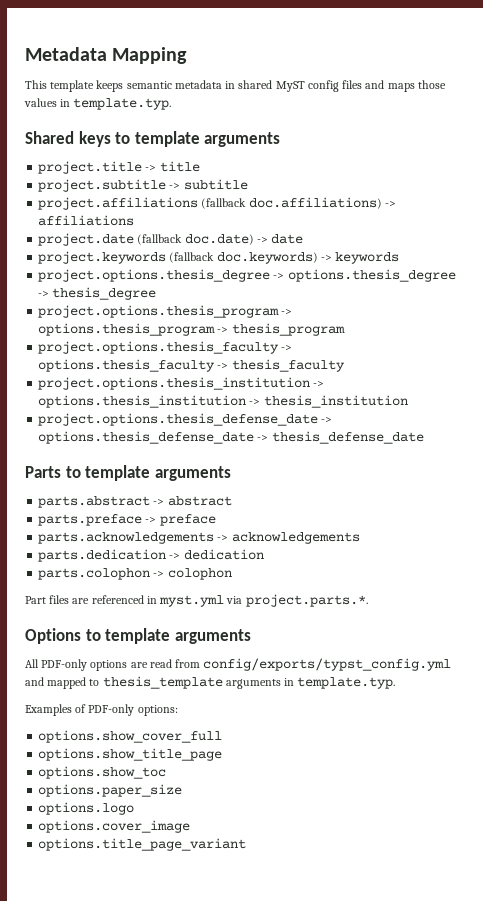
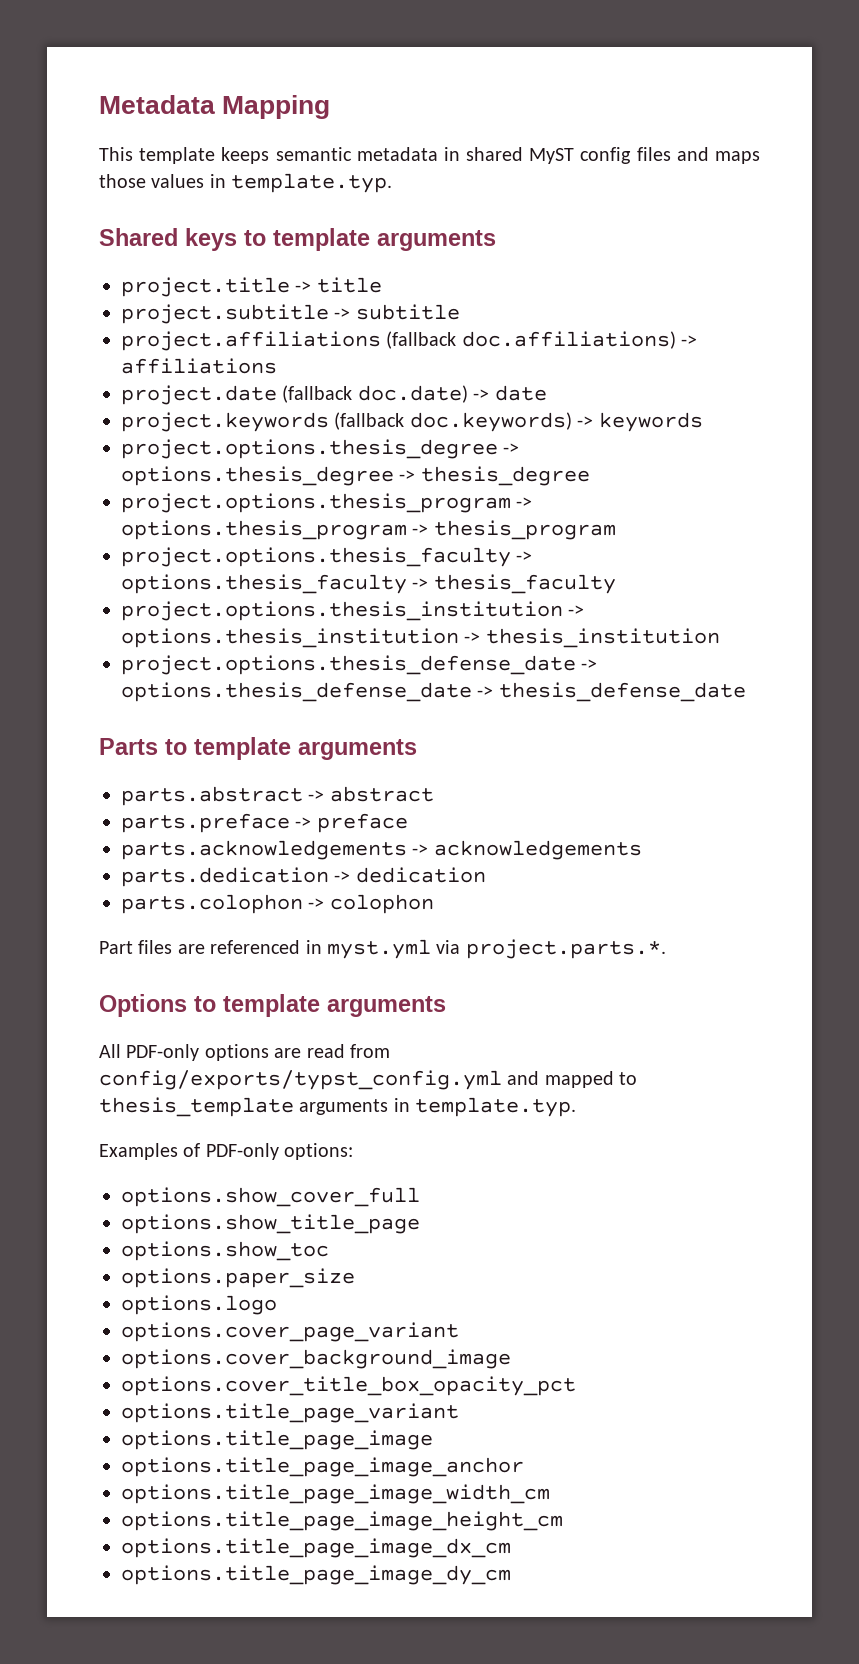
[38,820,191,833] [38,838,247,851] options.cover_image // options.title_page_variant -> [121,1322,459,1342] [121,1349,511,1369] [121,1376,576,1396] [121,1403,459,1423] [121,1430,433,1450] [121,1457,524,1477] [121,1484,550,1504] [121,1511,563,1531] [121,1538,511,1558] [121,1565,511,1585] options.cover_page_variant // options.cover_background_image // options.cover_title_box_opacity_pct // options.title_page_variant // options.title_page_image // options.title_page_image_anchor // options.title_page_image_width_cm // options.title_page_image_height_cm // options.title_page_image_dx_cm // options.title_page_image_dy_cm

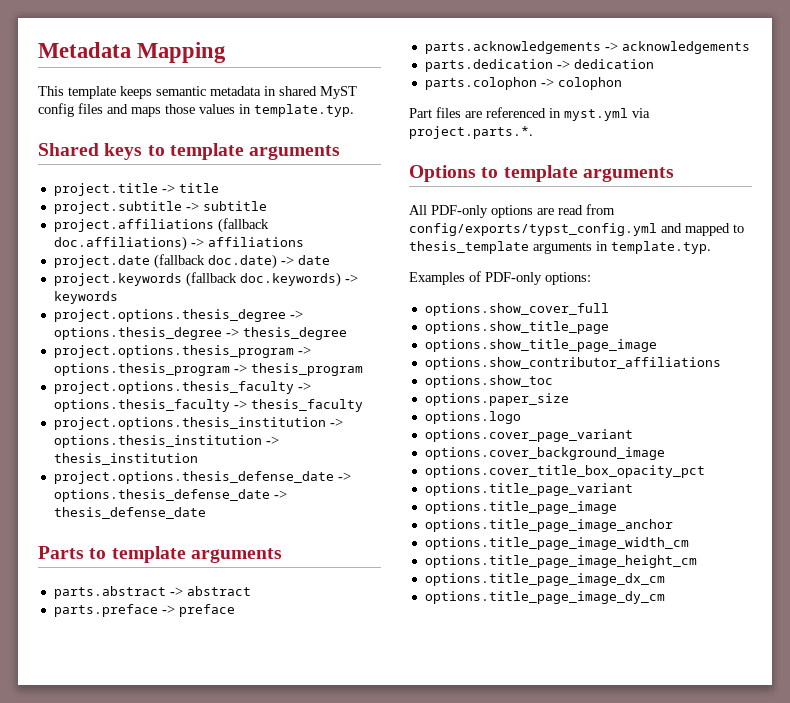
(420, 1224) none -> [424,339,657,352] [424,357,721,370] // options.show_title_page_image // options.show_contributor_affiliations

